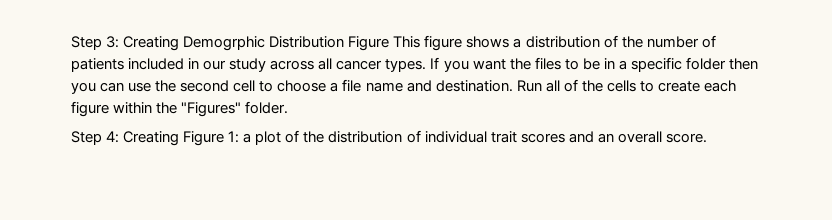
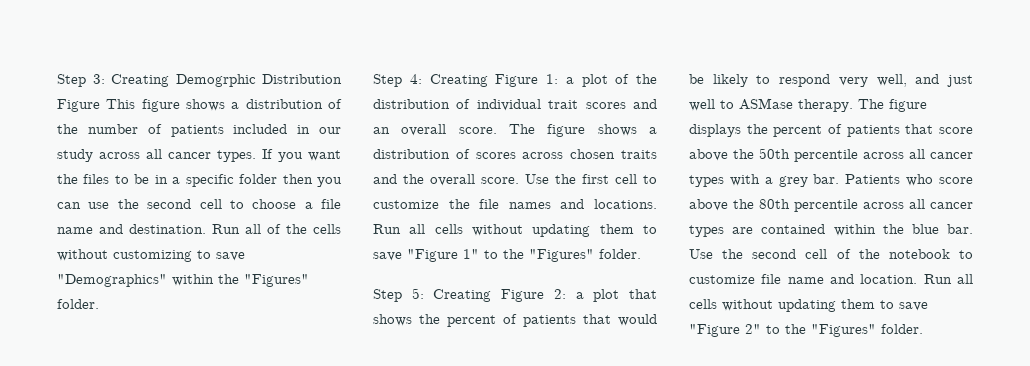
[639,80,736,92] [71,101,109,117] to create each figure -> [57,249,245,262] [57,274,167,287] without customizing to save "Demographics"
(707, 138) none -> [509,124,657,137] [373,149,657,159] [373,174,657,186] [373,199,657,209] [373,224,657,237] [373,249,641,262] [373,288,657,302] [373,314,657,327] [689,74,973,87] [689,98,927,112] [689,124,973,137] [689,148,973,162] [689,174,973,187] [689,199,973,212] [689,224,973,237] [689,249,973,259] [689,274,973,284] [689,299,928,312] [689,324,923,337] The figure shows a distribution of scores across chosen traits and the overall score. Use the first cell to customize the file names and locations. Run all cells without updating them to save "Figure 1" to the "Figures" folder. // Step 5: Creating Figure 2: a plot that shows the percent of patients that would be likely to respond very well, and just well to ASMase therapy. The figure displays the percent of patients that score above the 50th percentile across all cancer types with a grey bar. Patients who score above the 80th percentile across all cancer types are contained within the blue bar. Use the second cell of the notebook to customize file name and location. Run all cells without updating them to save "Figure 2" to the "Figures" folder.

